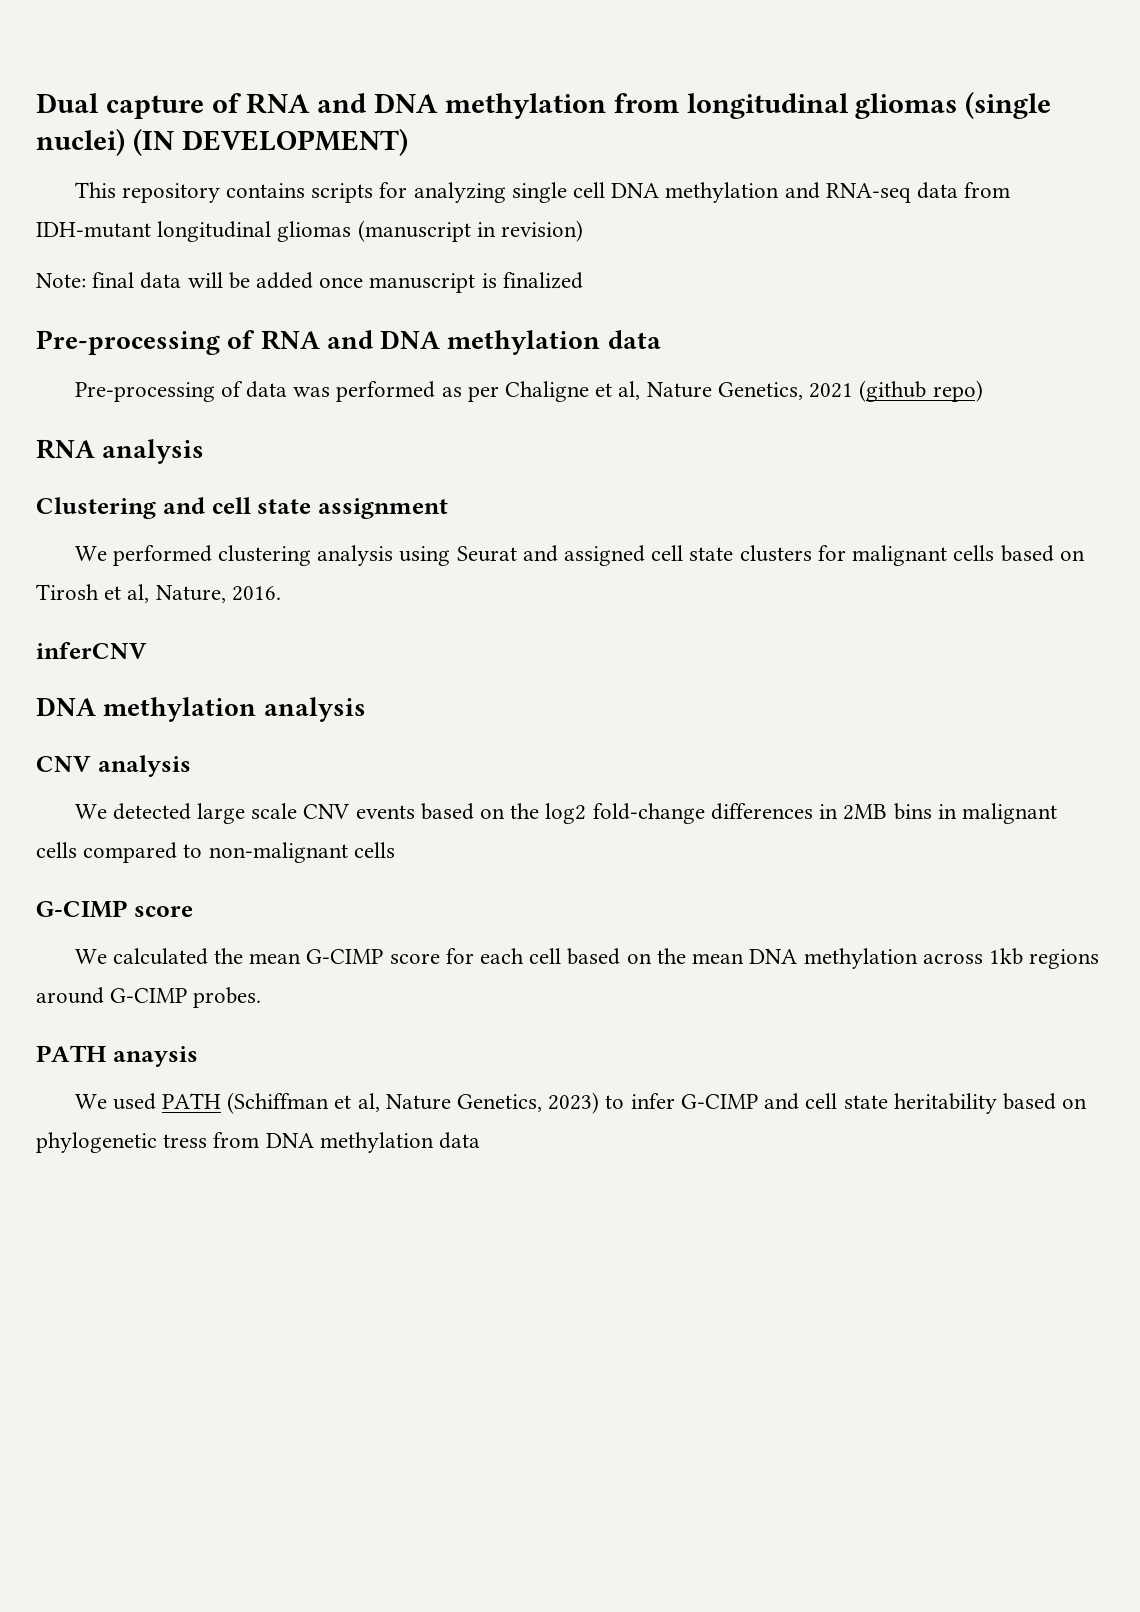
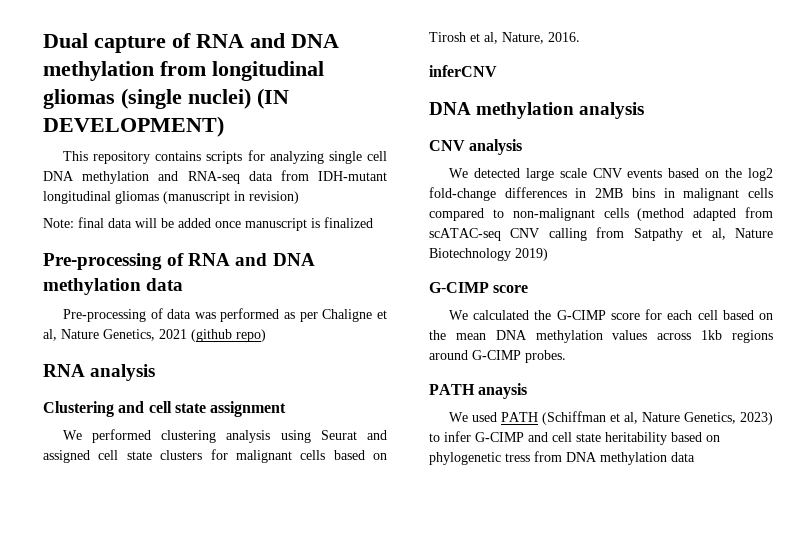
(395, 850) none -> [637,207,773,221] [429,227,773,241] [429,248,548,261] (method adapted from scATAC-seq CNV calling from Satpathy et al, Nature Biotechnology 2019)
[249,953,302,964] mean -> (552, 315) none
(918, 958) none -> [612,330,648,340] values

